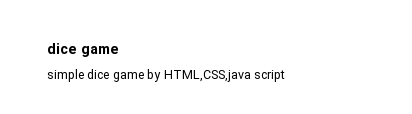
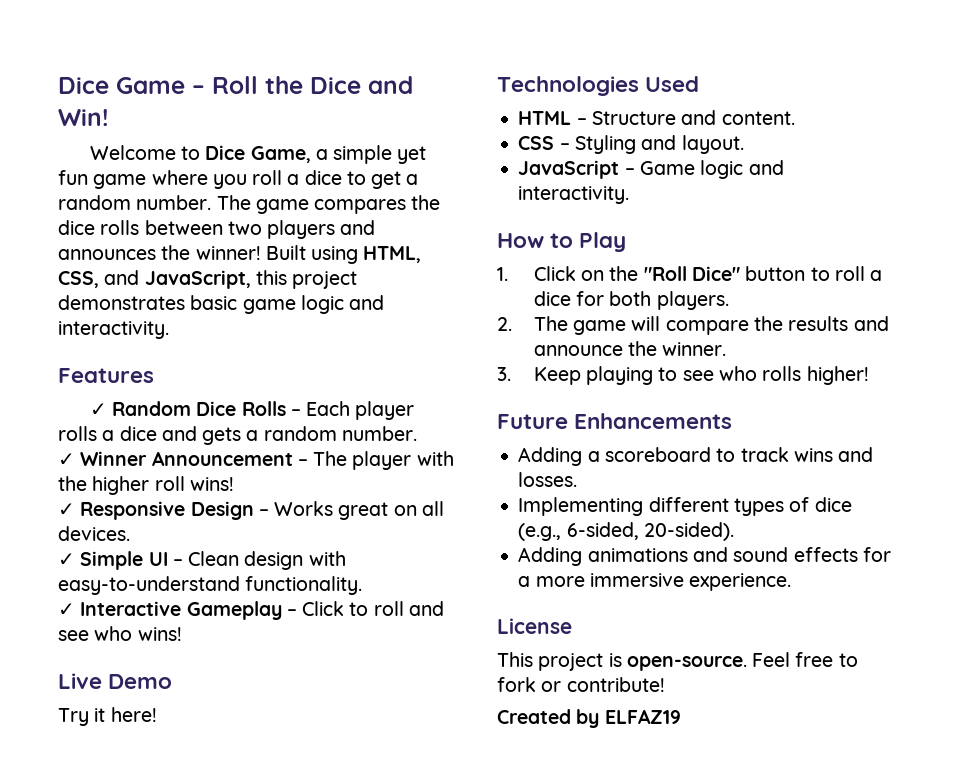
[47,43,119,57] [47,69,285,82] dice game // simple dice game by HTML,CSS,java script -> [58,76,413,94] [58,109,109,126] [89,145,427,164] [58,170,419,189] [58,195,441,214] [58,220,376,239] [58,245,422,264] [58,270,358,289] [58,295,385,314] [58,321,169,339] [58,368,154,383] [89,401,415,420] [58,426,417,445] [58,451,454,470] [58,476,234,495] [58,501,444,520] [58,526,130,541] [58,551,346,570] [58,576,363,595] [58,601,444,620] [58,626,182,641] [58,673,173,689] [58,707,157,726] [497,76,700,96] [518,110,795,125] [518,135,744,154] [518,160,784,179] [518,186,630,204] [497,232,627,252] [497,266,883,281] [533,291,729,310] [497,316,889,335] [533,341,727,356] [497,366,869,385] [497,413,733,429] [518,447,874,466] [518,472,578,487] [518,497,852,516] [518,522,734,541] [518,547,891,566] [518,573,792,591] [497,618,572,634] [497,652,858,671] [497,677,665,692] [497,709,681,728] Dice Game – Roll the Dice and Win! // Welcome to Dice Game, a simple yet fun game where you roll a dice to get a random number. The game compares the dice rolls between two players and announces the winner! Built using HTML, CSS, and JavaScript, this project demonstrates basic game logic and interactivity. // Features // ✓ Random Dice Rolls – Each player rolls a dice and gets a random number. // ✓ Winner Announcement – The player with the higher roll wins! // ✓ Responsive Design – Works great on all devices. // ✓ Simple UI – Clean design with easy-to-understand functionality. // ✓ Interactive Gameplay – Click to roll and see who wins! // Live Demo // Try it here! // Technologies Used // HTML – Structure and content. // CSS – Styling and layout. // JavaScript – Game logic and interactivity. // How to Play // 1. Click on the "Roll Dice" button to roll a dice for both players. // 2. The game will compare the results and announce the winner. // 3. Keep playing to see who rolls higher! // Future Enhancements // Adding a scoreboard to track wins and losses. // Implementing different types of dice (e.g., 6-sided, 20-sided). // Adding animations and sound effects for a more immersive experience. // License // This project is open-source. Feel free to fork or contribute! // Created by ELFAZ19

